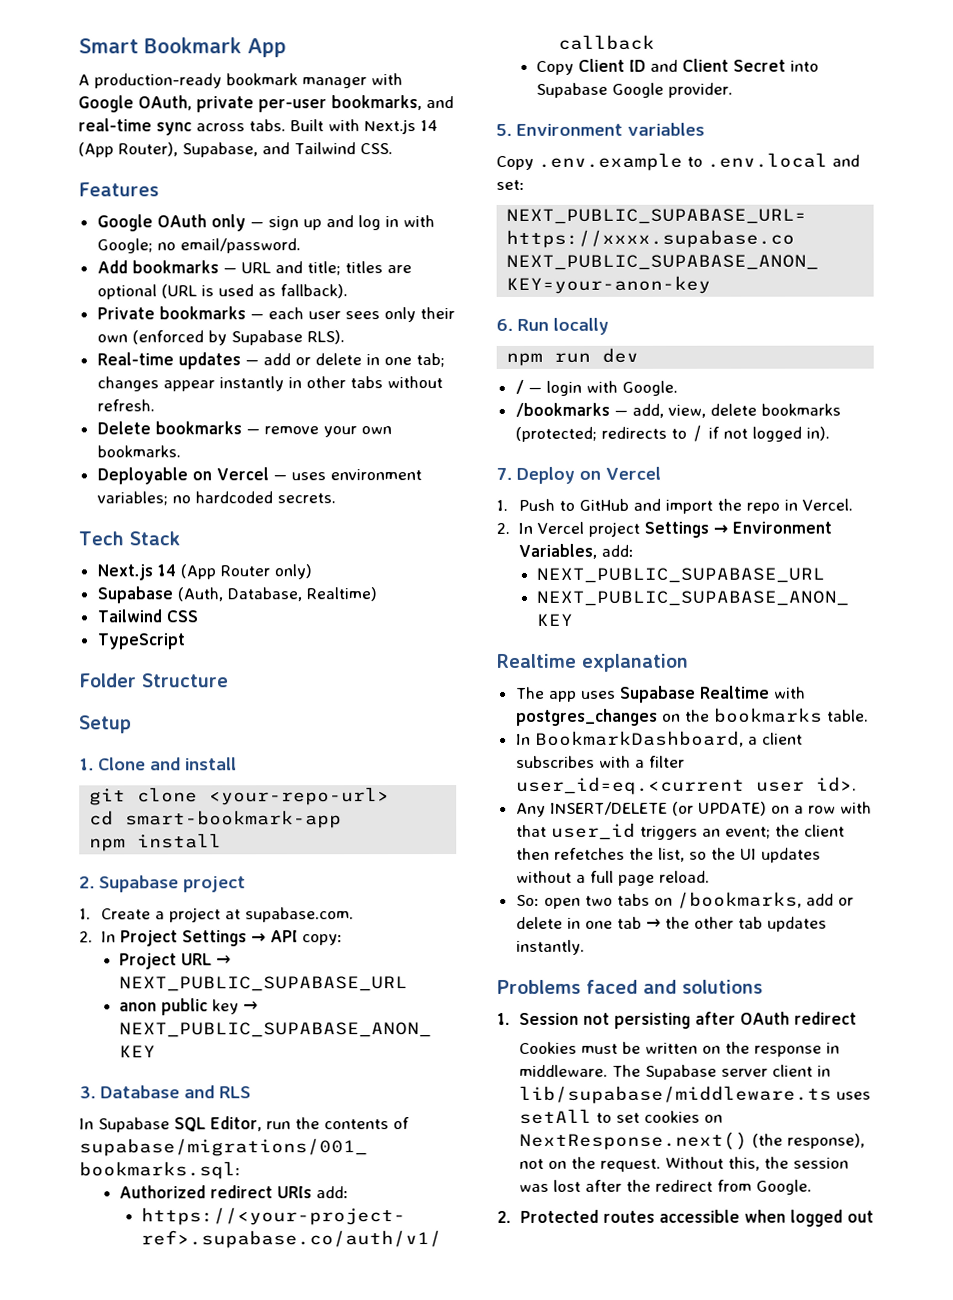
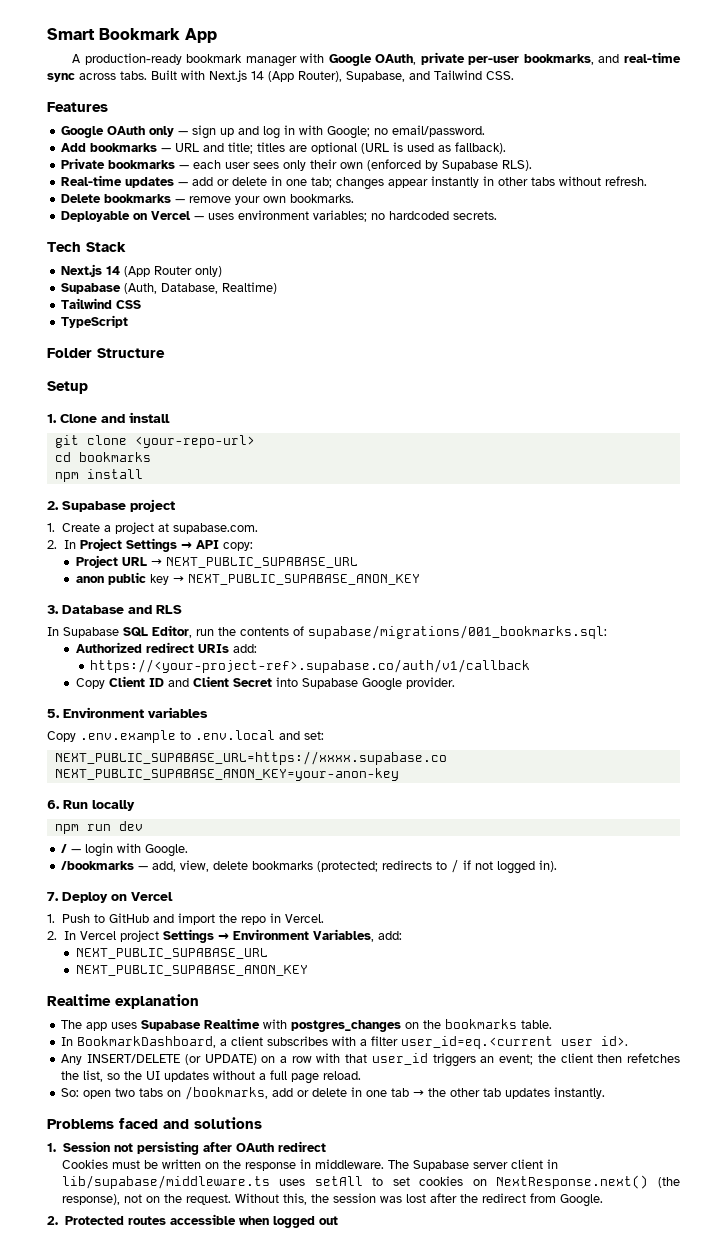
[125,810,343,829] smart-bookmark-app -> [78,452,151,462] bookmarks

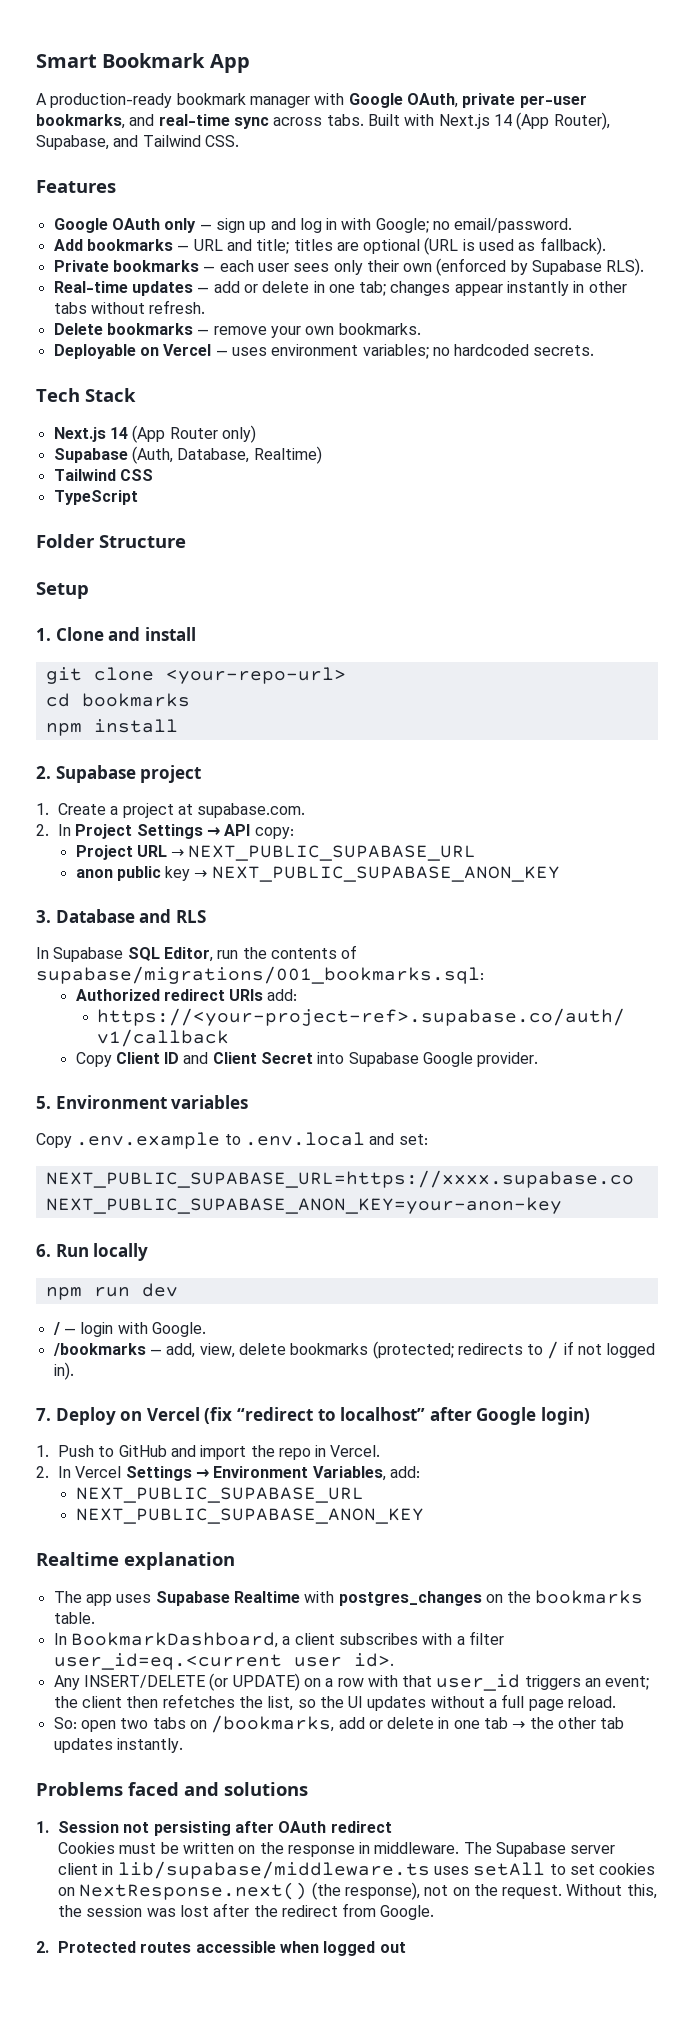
(173, 896) none -> [204,1407,590,1425] (fix “redirect to localhost” after Google login)
[119,930,159,942] project -> (122, 1472) none

